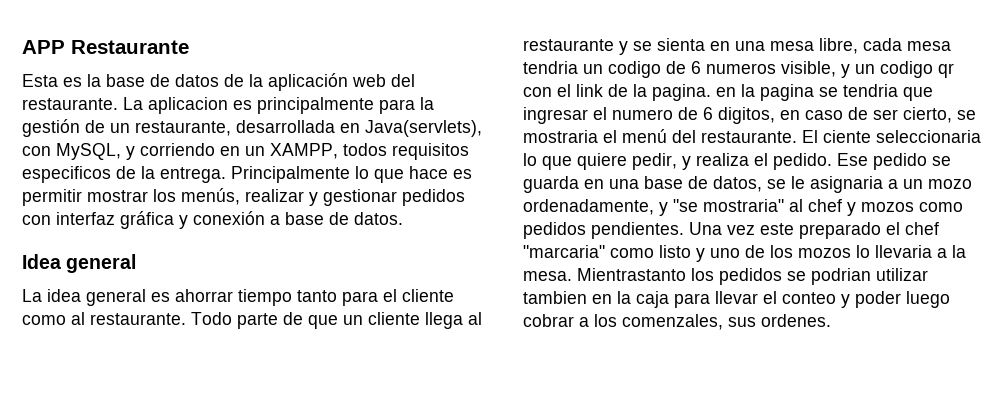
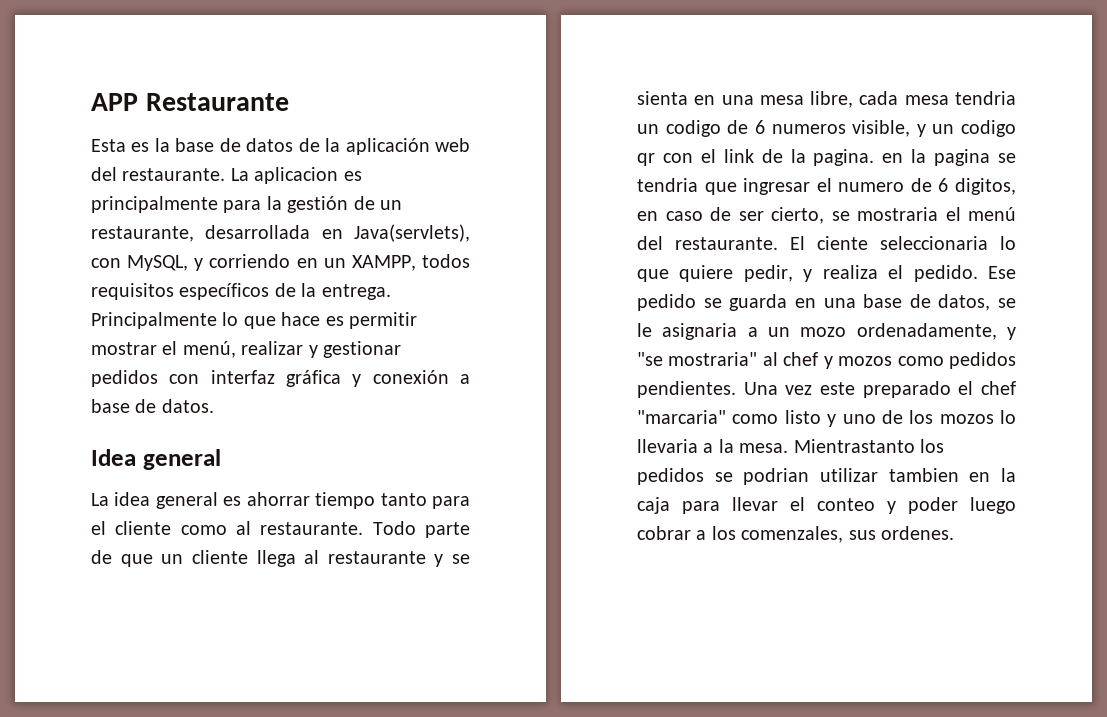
[22,166,111,183] especificos -> [179,283,270,300] específicos
[153,188,240,205] los menús, -> [162,341,236,358] el menú,

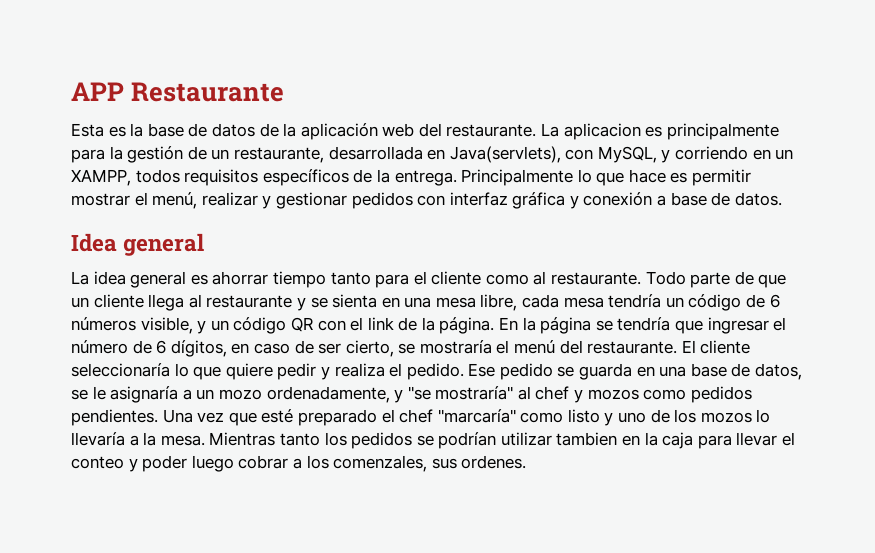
[955,91,1016,105] [637,120,846,137] tendria un codigo de 6 numeros -> [608,294,780,311] [71,317,136,331] tendría un código de 6 números
[961,120,1016,137] [637,153,655,166] codigo qr -> [233,317,313,334] código QR
[813,149,1016,166] [637,178,698,192] pagina. en la pagina se tendria -> [439,317,671,334] página. En la página se tendría
[838,178,1016,195] numero de 6 digitos, -> [71,340,227,357] número de 6 dígitos,
[857,207,938,221] mostraria -> [419,340,492,354] mostraría
[817,236,988,250] ciente seleccionaria -> [700,340,751,354] [71,363,170,377] cliente seleccionaría
[743,265,793,282] pedir, -> [277,363,317,380] pedir
[662,323,738,340] asignaria -> [110,386,179,403] asignaría
[668,352,758,366] mostraria" -> [435,386,514,400] mostraría"
[820,382,855,395] este -> [228,409,294,426] que esté
[637,410,726,424] "marcaria" -> [437,409,516,423] "marcaría"
[637,439,698,453] llevaria -> [71,432,125,446] llevaría
[793,439,915,453] Mientrastanto -> [209,432,320,446] Mientras tanto
[743,468,810,485] podrian -> [438,432,497,449] podrían

